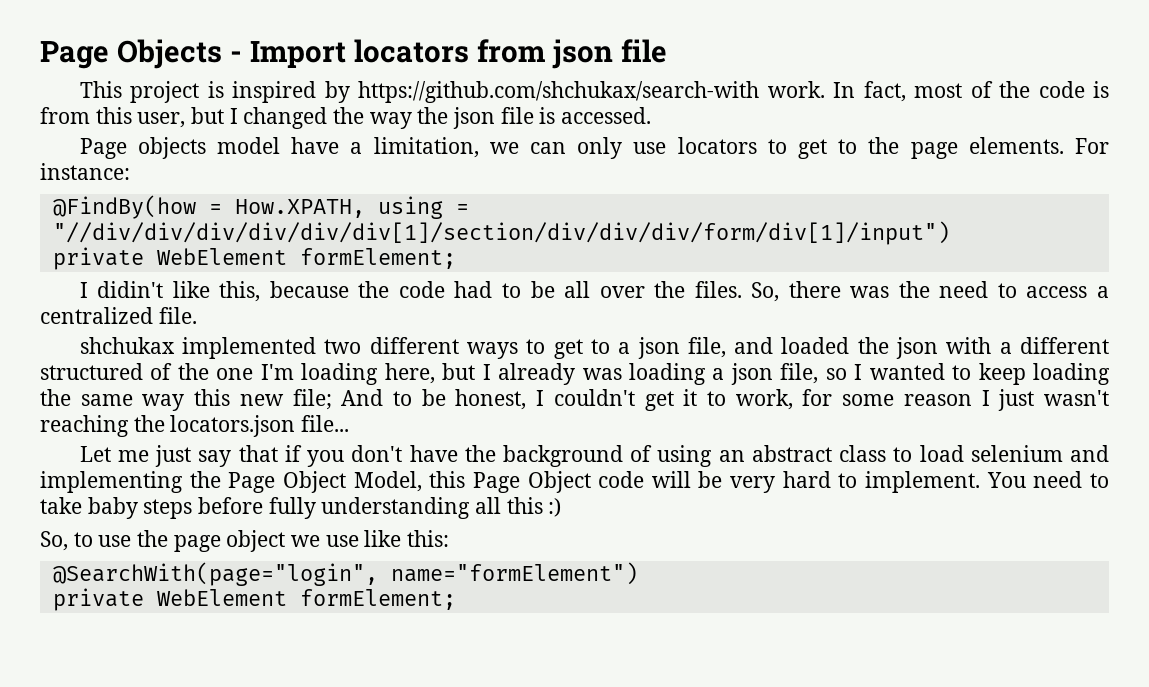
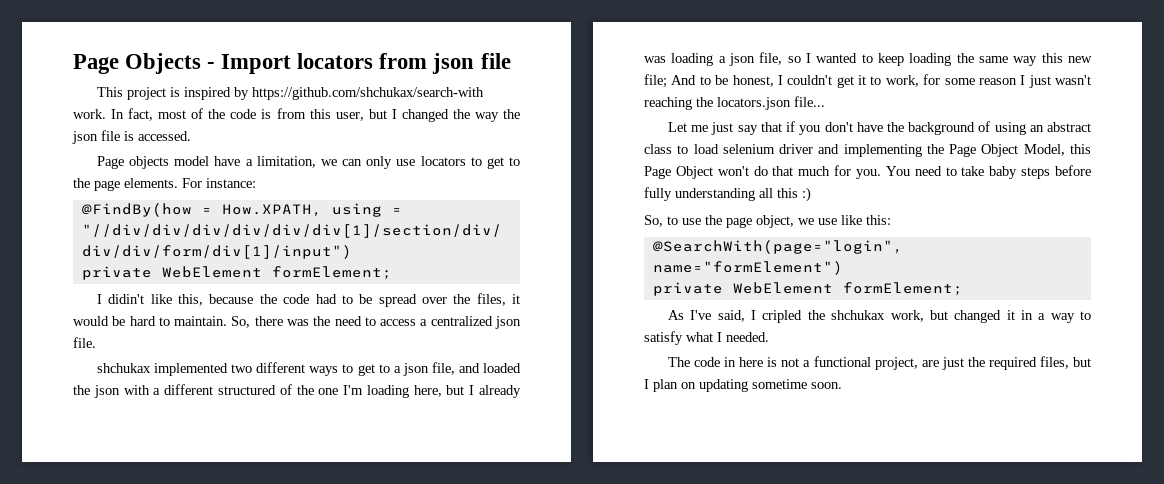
[564,281,591,298] all -> [378,294,417,307] spread
[694,281,742,298] files. -> [476,293,521,306] [73,316,228,326] files, it would be hard to maintain.
(153, 315) none -> [494,316,521,329] json
(1063, 453) none -> [779,144,814,154] driver
[598,471,981,493] code will be very hard to implement. -> [717,165,881,179] won't do that much for you.
[226,530,286,552] object -> [756,215,794,228] object,
(456, 599) none -> [668,310,1091,323] [644,331,769,345] [668,356,1091,370] [644,379,842,392] // As I've said, I cripled the shchukax work, but changed it in a way to satisfy what I needed. // The code in here is not a functional project, are just the required files, but I plan on updating sometime soon.

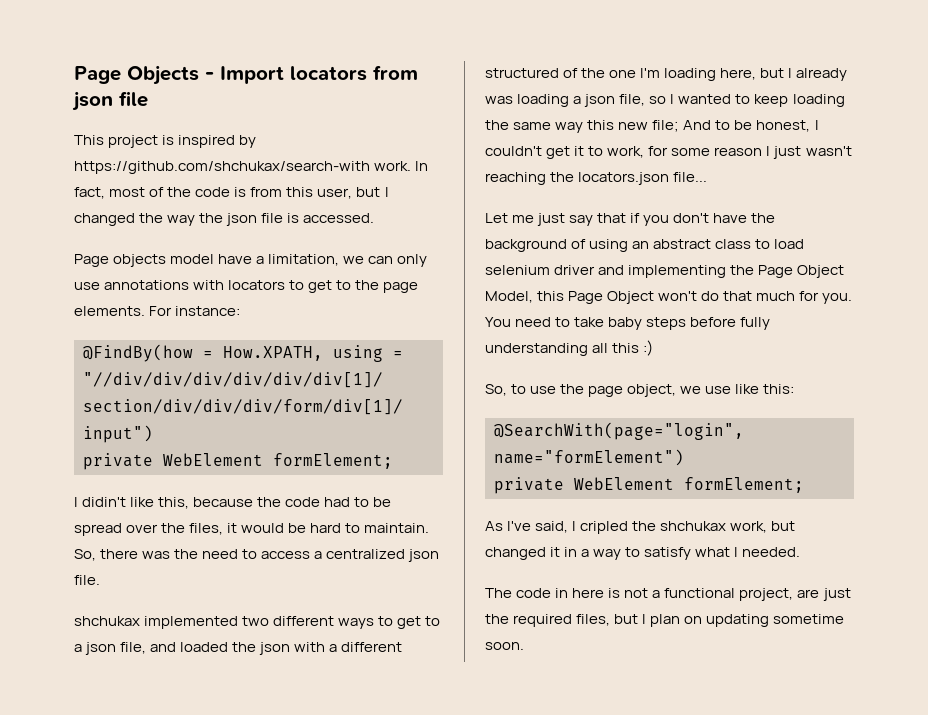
(416, 162) none -> [104,280,225,290] annotations with

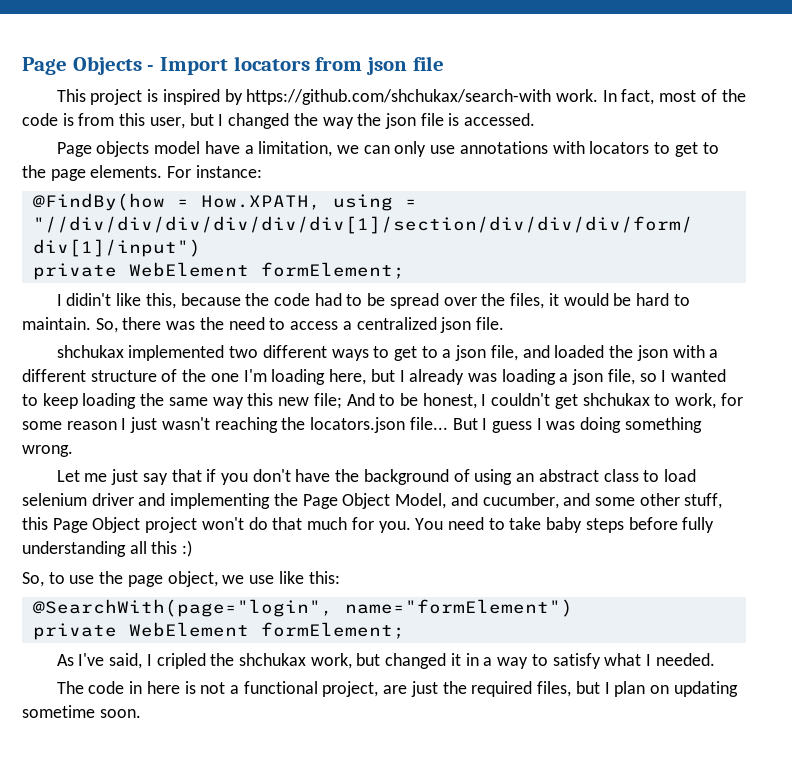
[485,68,559,78] structured -> [90,370,157,382] structure
[574,146,585,156] it -> [582,393,650,406] shchukax
(708, 177) none -> [452,417,702,433] [22,445,73,457] But I guess I was doing something wrong.
(533, 297) none -> [450,493,723,509] and cucumber, and some other stuff,
(655, 297) none -> [145,517,198,533] project

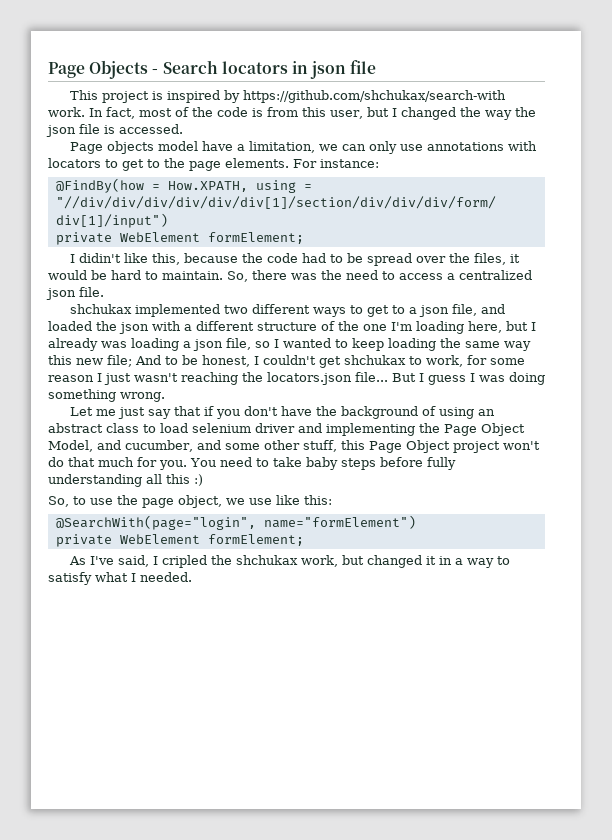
[160,56,363,75] Import locators from -> [162,60,308,74] Search locators in
[56,681,738,697] [22,705,141,718] // The code in here is not a functional project, are just the required files, but I plan on updating sometime soon. -> (192, 577) none

